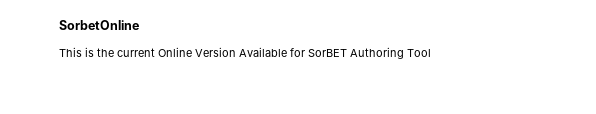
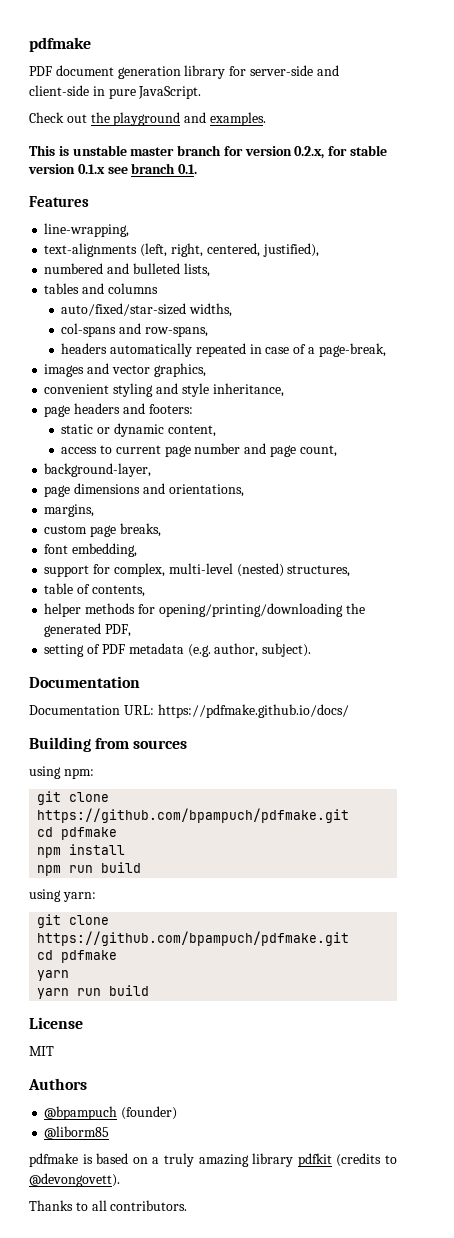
[59,20,139,30] [59,47,431,59] SorbetOnline // This is the current Online Version Available for SorBET Authoring Tool -> [29,37,91,52] [29,65,339,79] [29,85,202,99] [29,112,266,126] [29,145,388,159] [28,163,198,174] [29,196,89,207] [44,223,130,237] [44,243,319,257] [44,263,210,277] [44,283,158,294] [61,303,232,317] [61,323,208,337] [61,343,386,357] [44,363,206,377] [44,383,284,397] [44,403,193,417] [61,423,216,437] [61,443,337,457] [44,463,152,477] [44,483,244,497] [44,504,95,517] [44,523,161,537] [44,543,138,557] [44,563,351,577] [44,583,145,597] [44,603,365,617] [44,623,132,637] [44,643,312,657] [29,676,140,688] [29,704,349,718] [29,737,188,752] [29,766,94,779] [37,791,110,805] [37,808,350,823] [37,827,118,840] [37,844,126,858] [37,862,142,876] [29,889,96,902] [37,914,110,928] [37,931,350,946] [37,950,118,963] [37,970,70,981] [37,985,150,999] [29,1017,83,1029] [29,1046,54,1056] [28,1078,87,1090] [44,1106,178,1120] [44,1126,110,1139] [29,1153,397,1167] [29,1173,120,1187] [29,1200,188,1211] pdfmake // PDF document generation library for server-side and client-side in pure JavaScript. // Check out the playground and examples. // This is unstable master branch for version 0.2.x, for stable version 0.1.x see branch 0.1. // Features // line-wrapping, // text-alignments (left, right, centered, justified), // numbered and bulleted lists, // tables and columns // auto/fixed/star-sized widths, // col-spans and row-spans, // headers automatically repeated in case of a page-break, // images and vector graphics, // convenient styling and style inheritance, // page headers and footers: // static or dynamic content, // access to current page number and page count, // background-layer, // page dimensions and orientations, // margins, // custom page breaks, // font embedding, // support for complex, multi-level (nested) structures, // table of contents, // helper methods for opening/printing/downloading the generated PDF, // setting of PDF metadata (e.g. author, subject). // Documentation // Documentation URL: https://pdfmake.github.io/docs/ // Building from sources // using npm: // git clone https://github.com/bpampuch/pdfmake.git // cd pdfmake // npm install // npm run build // using yarn: // git clone https://github.com/bpampuch/pdfmake.git // cd pdfmake // yarn // yarn run build // License // MIT // Authors // @bpampuch (founder) // @liborm85 // pdfmake is based on a truly amazing library pdfkit (credits to @devongovett). // Thanks to all contributors.

